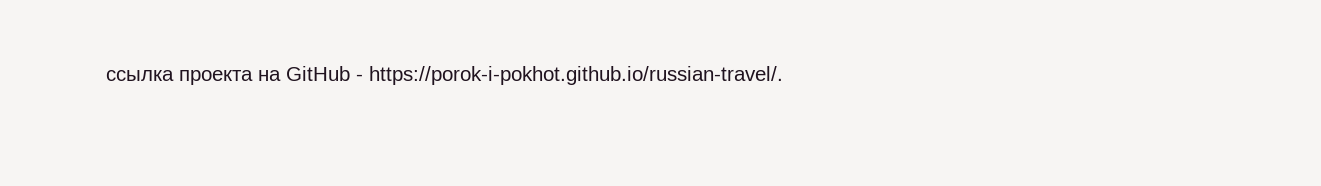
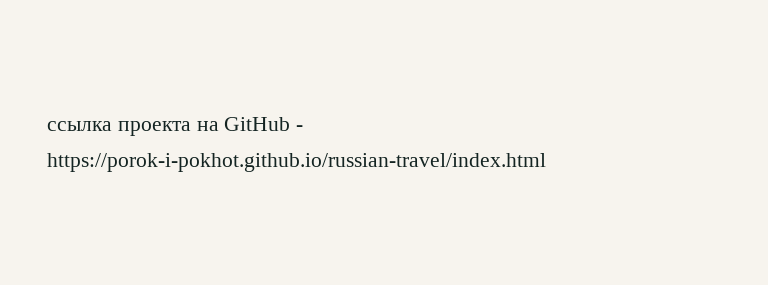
[369,66,783,85] https://porok-i-pokhot.github.io/russian-travel/. -> [47,153,546,172] https://porok-i-pokhot.github.io/russian-travel/index.html

